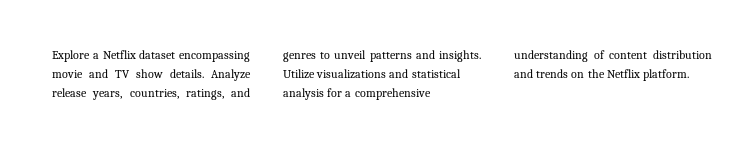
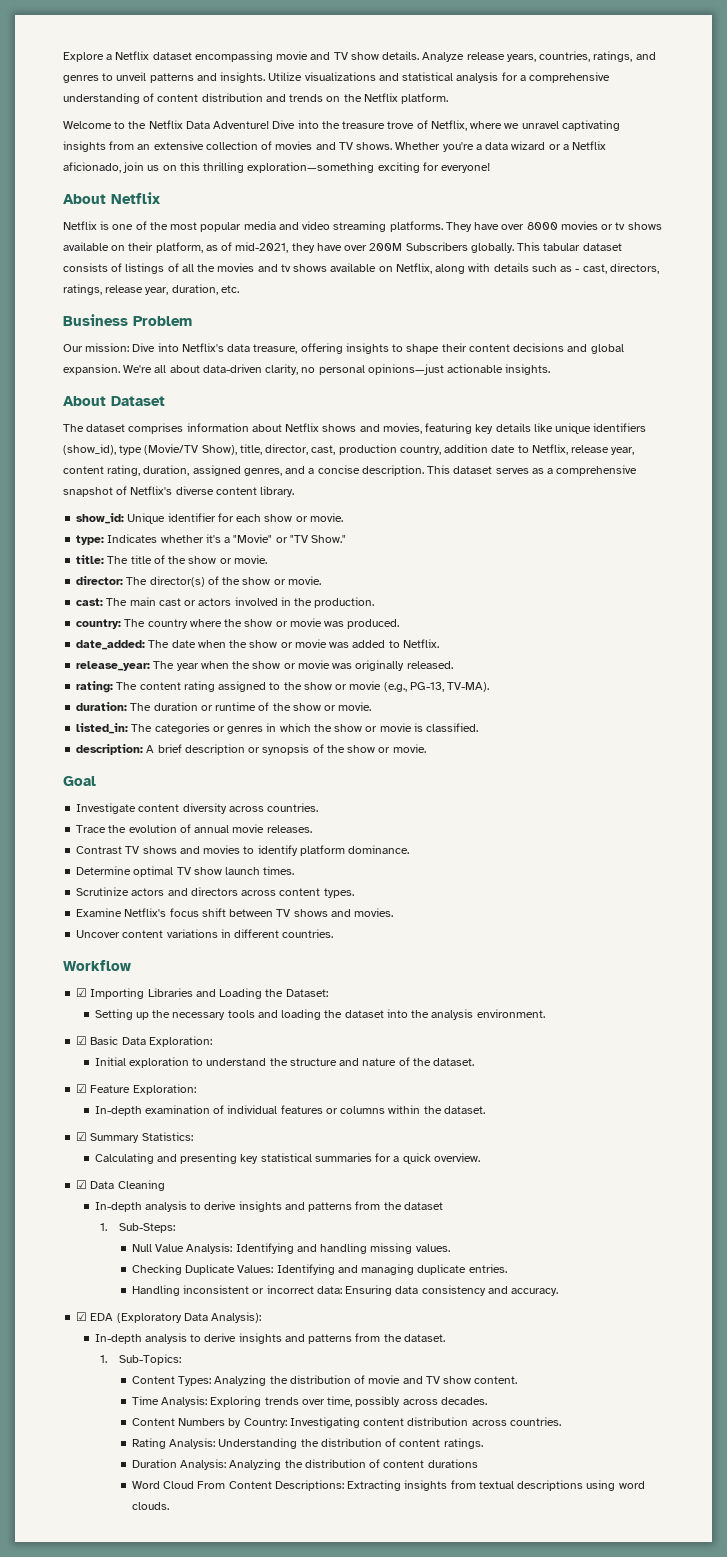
(690, 75) none -> [63,120,620,131] [63,141,607,152] [63,162,491,173] [63,192,160,204] [63,221,662,232] [63,242,622,253] [63,263,659,274] [63,284,239,295] [63,314,192,326] [63,343,624,354] [63,364,551,375] [63,396,165,406] [63,423,647,434] [63,444,635,455] [63,465,638,476] [63,486,295,497] [76,513,343,524] [76,534,347,545] [76,555,267,564] [76,576,321,587] [76,597,375,608] [76,618,400,629] [76,639,439,650] [76,660,453,671] [76,681,490,693] [76,702,372,711] [76,723,479,734] [76,744,426,755] [63,776,96,786] [76,803,319,814] [76,824,312,833] [76,845,410,856] [76,866,295,877] [76,887,354,898] [76,908,394,917] [76,929,334,938] [63,960,131,971] [76,988,328,999] [94,1009,545,1020] [76,1036,212,1047] [94,1057,475,1068] [76,1084,196,1095] [94,1105,485,1116] [76,1132,193,1143] [94,1153,480,1164] [76,1180,165,1191] [94,1201,443,1212] [100,1223,175,1233] [131,1243,450,1254] [131,1264,507,1275] [131,1285,559,1296] [76,1312,262,1323] [94,1333,445,1344] [100,1354,181,1365] [131,1375,518,1386] [131,1396,487,1407] [131,1417,561,1428] [131,1438,483,1449] [131,1459,478,1470] [131,1480,645,1491] [131,1502,169,1510] // Welcome to the Netflix Data Adventure! Dive into the treasure trove of Netflix, where we unravel captivating insights from an extensive collection of movies and TV shows. Whether you're a data wizard or a Netflix aficionado, join us on this thrilling exploration—something exciting for everyone! // About Netflix // Netflix is one of the most popular media and video streaming platforms. They have over 8000 movies or tv shows available on their platform, as of mid-2021, they have over 200M Subscribers globally. This tabular dataset consists of listings of all the movies and tv shows available on Netflix, along with details such as - cast, directors, ratings, release year, duration, etc. // Business Problem // Our mission: Dive into Netflix's data treasure, offering insights to shape their content decisions and global expansion. We're all about data-driven clarity, no personal opinions—just actionable insights. // About Dataset // The dataset comprises information about Netflix shows and movies, featuring key details like unique identifiers (show_id), type (Movie/TV Show), title, director, cast, production country, addition date to Netflix, release year, content rating, duration, assigned genres, and a concise description. This dataset serves as a comprehensive snapshot of Netflix's diverse content library. // show_id: Unique identifier for each show or movie. // type: Indicates whether it's a "Movie" or "TV Show." // title: The title of the show or movie. // director: The director(s) of the show or movie. // cast: The main cast or actors involved in the production. // country: The country where the show or movie was produced. // date_added: The date when the show or movie was added to Netflix. // release_year: The year when the show or movie was originally released. // rating: The content rating assigned to the show or movie (e.g., PG-13, TV-MA). // duration: The duration or runtime of the show or movie. // listed_in: The categories or genres in which the show or movie is classified. // description: A brief description or synopsis of the show or movie. // Goal // Investigate content diversity across countries. // Trace the evolution of annual movie releases. // Contrast TV shows and movies to identify platform dominance. // Determine optimal TV show launch times. // Scrutinize actors and directors across content types. // Examine Netflix's focus shift between TV shows and movies. // Uncover content variations in different countries. // Workflow // ☑ Importing Libraries and Loading the Dataset: // Setting up the necessary tools and loading the dataset into the analysis environment. // ☑ Basic Data Exploration: // Initial exploration to understand the structure and nature of the dataset. // ☑ Feature Exploration: // In-depth examination of individual features or columns within the dataset. // ☑ Summary Statistics: // Calculating and presenting key statistical summaries for a quick overview. // ☑ Data Cleaning // In-depth analysis to derive insights and patterns from the dataset // 1. Sub-Steps: // Null Value Analysis: Identifying and handling missing values. // Checking Duplicate Values: Identifying and managing duplicate entries. // Handling inconsistent or incorrect data: Ensuring data consistency and accuracy. // ☑ EDA (Exploratory Data Analysis): // In-depth analysis to derive insights and patterns from the dataset. // 1. Sub-Topics: // Content Types: Analyzing the distribution of movie and TV show content. // Time Analysis: Exploring trends over time, possibly across decades. // Content Numbers by Country: Investigating content distribution across countries. // Rating Analysis: Understanding the distribution of content ratings. // Duration Analysis: Analyzing the distribution of content durations // Word Cloud From Content Descriptions: Extracting insights from textual descriptions using word clouds.

